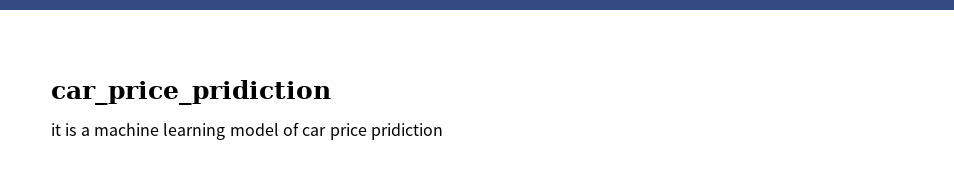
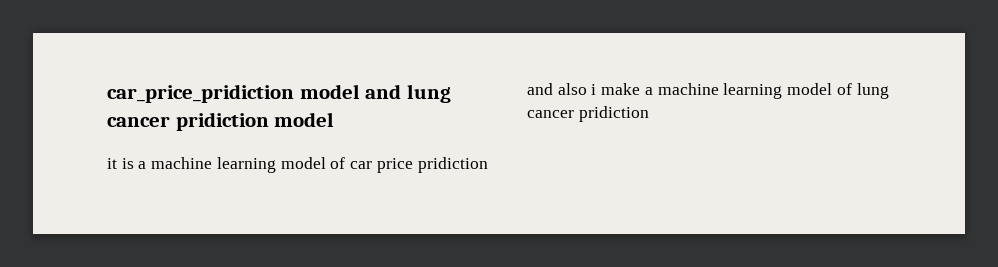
(331, 92) none -> [299,84,452,103] [107,112,335,131] model and lung cancer pridiction model
(443, 131) none -> [527,83,889,99] [527,106,649,122] and also i make a machine learning model of lung cancer pridiction

